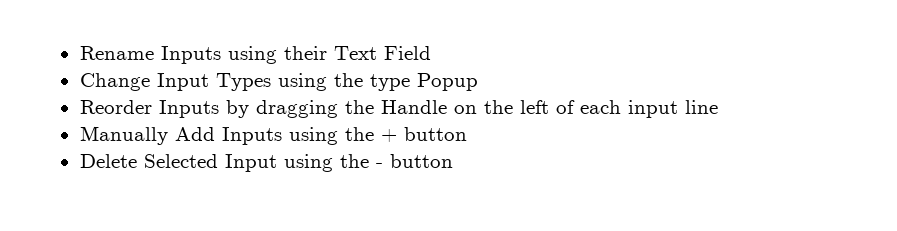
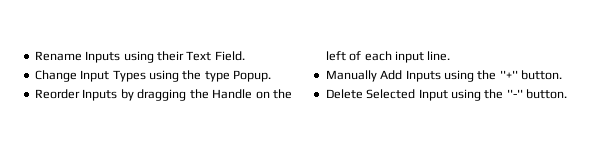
[383,46,431,60] Field -> [214,51,245,61] Field.
[416,73,478,91] Popup -> [233,70,271,82] Popup.
[684,100,718,114] line -> [427,51,451,61] line.
[380,127,467,142] + button -> [499,70,562,80] ''+'' button.
[375,154,453,168] - button -> [506,89,567,99] ''-'' button.

